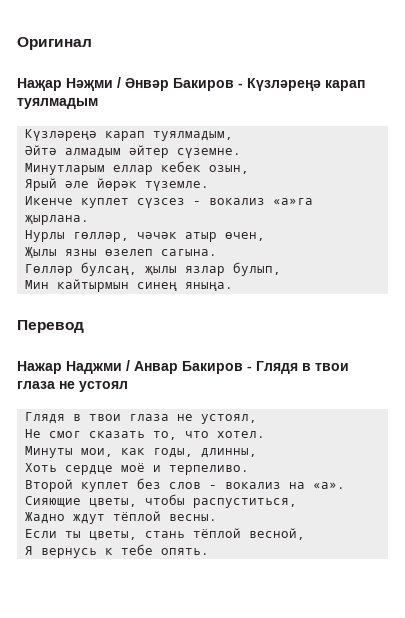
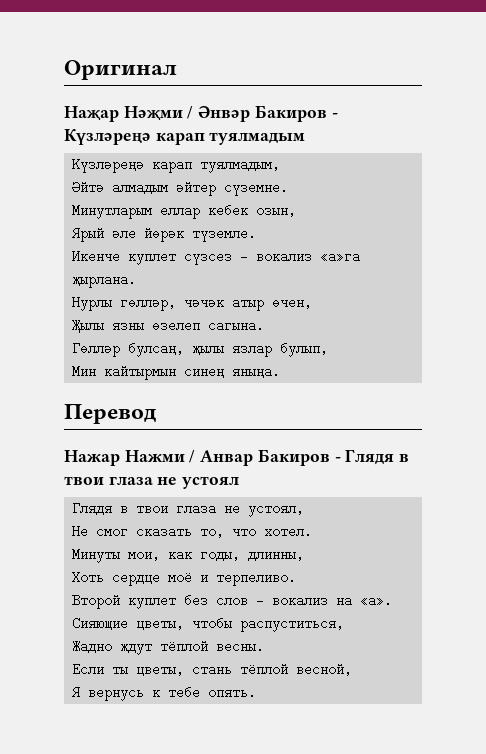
[66,361,122,374] Наджми -> [124,450,185,462] Нажми

